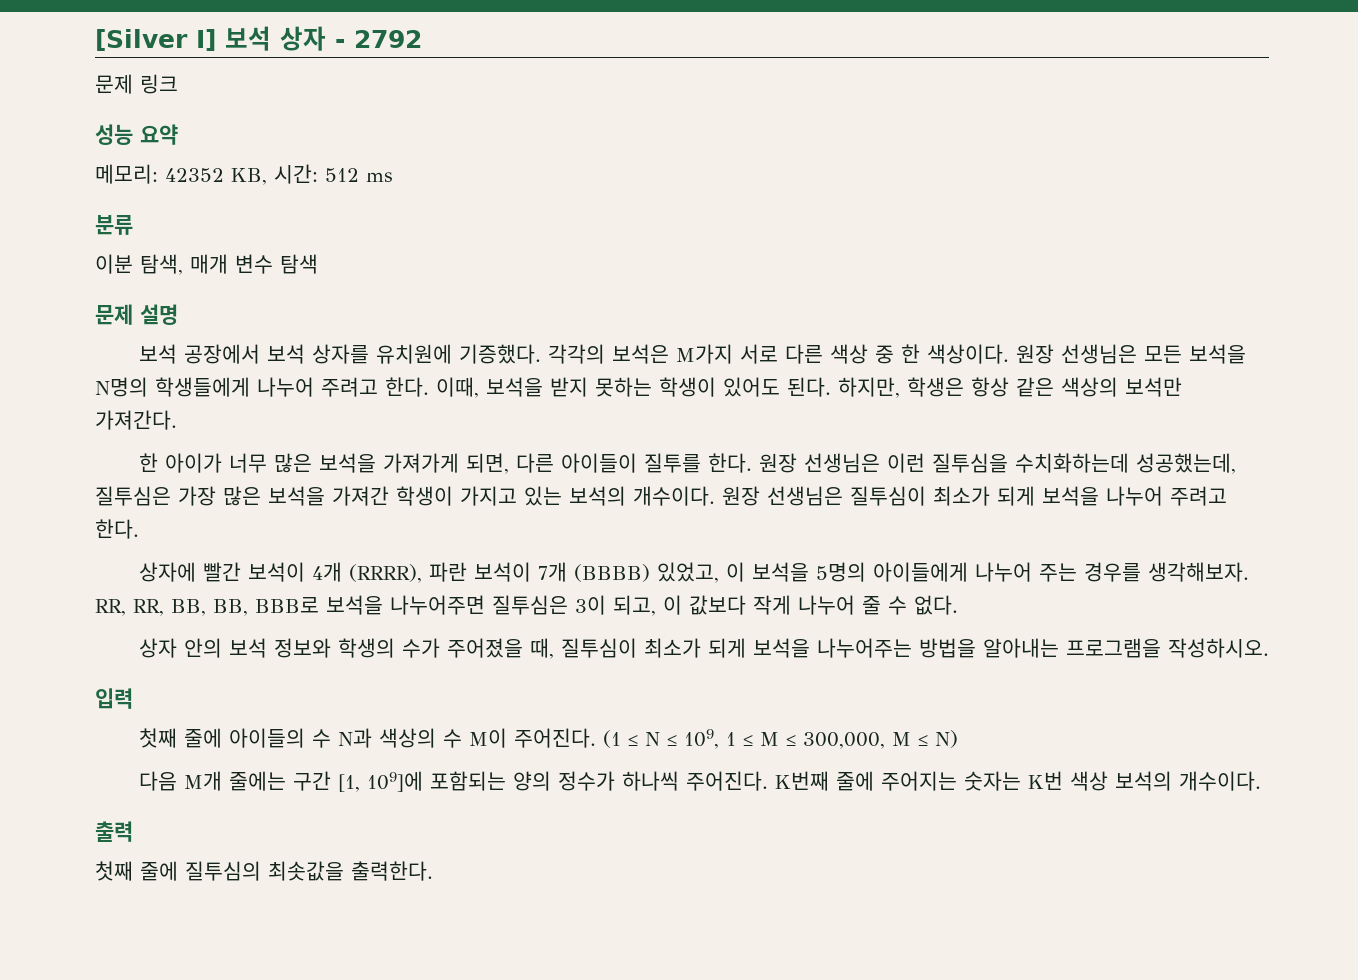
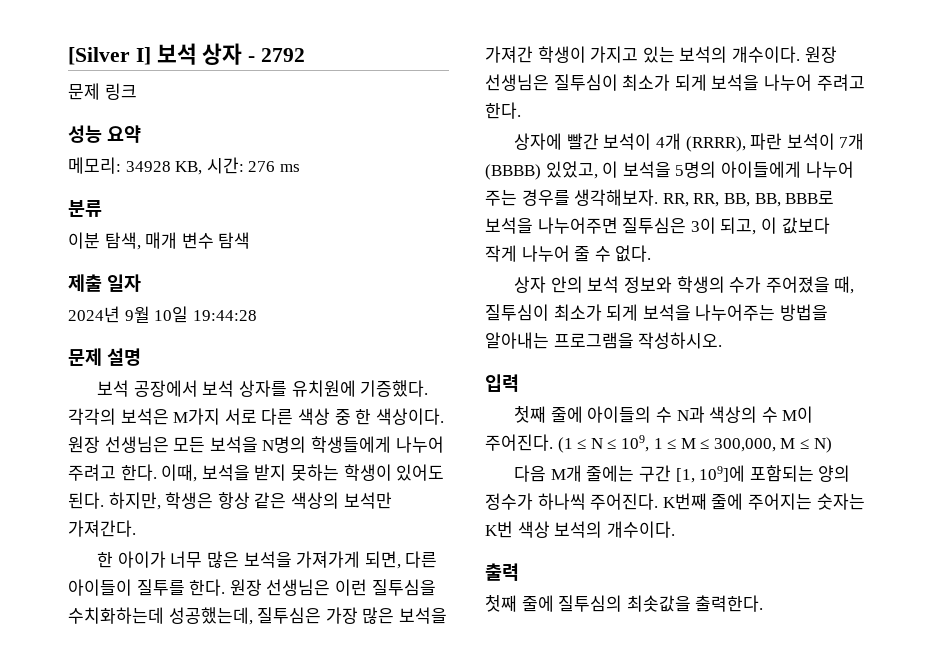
[165,168,224,182] 42352 -> [125,161,171,172] 34928
[325,168,359,182] 512 -> [248,161,276,172] 276
(318, 264) none -> [68,274,141,292] [68,306,257,323] // 제출 일자 // 2024년 9월 10일 19:44:28

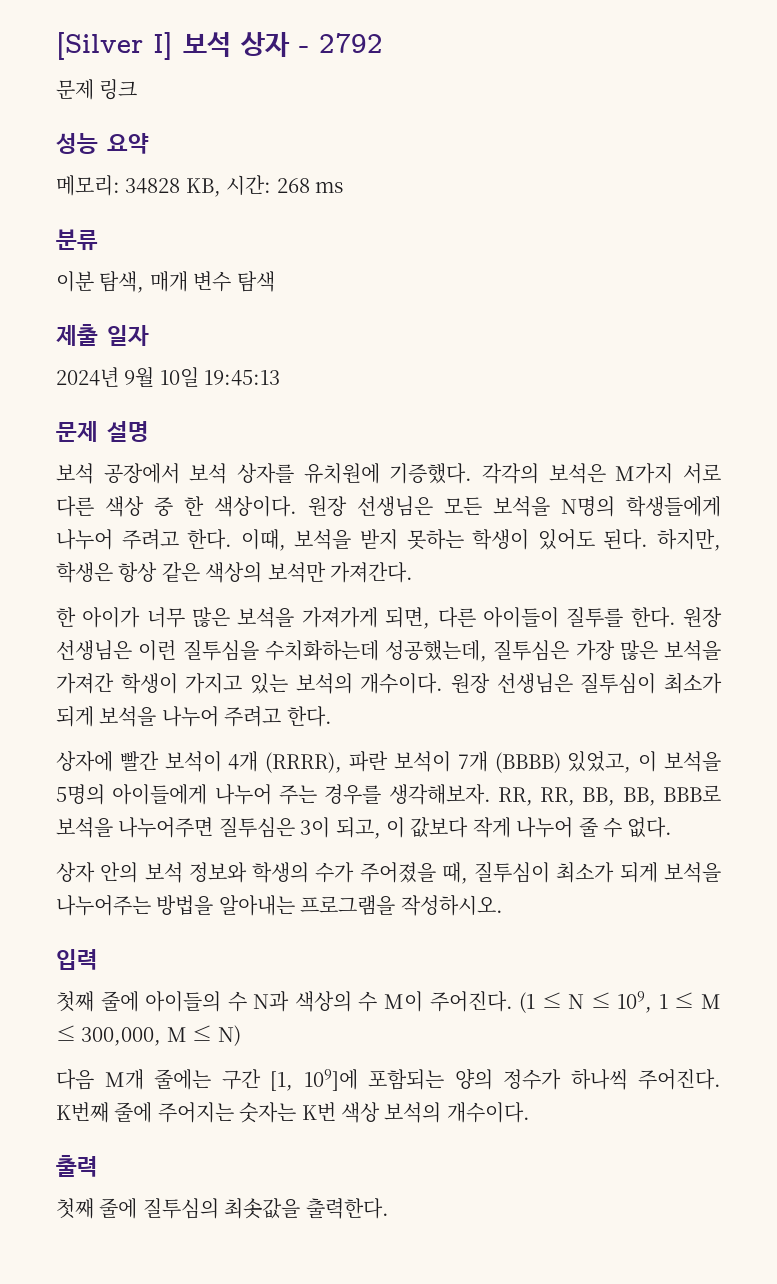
[125,161,171,172] 34928 -> [125,178,181,194] 34828
[248,161,276,172] 276 -> [276,178,310,193] 268
[192,310,257,321] 19:44:28 -> [204,370,281,386] 19:45:13

